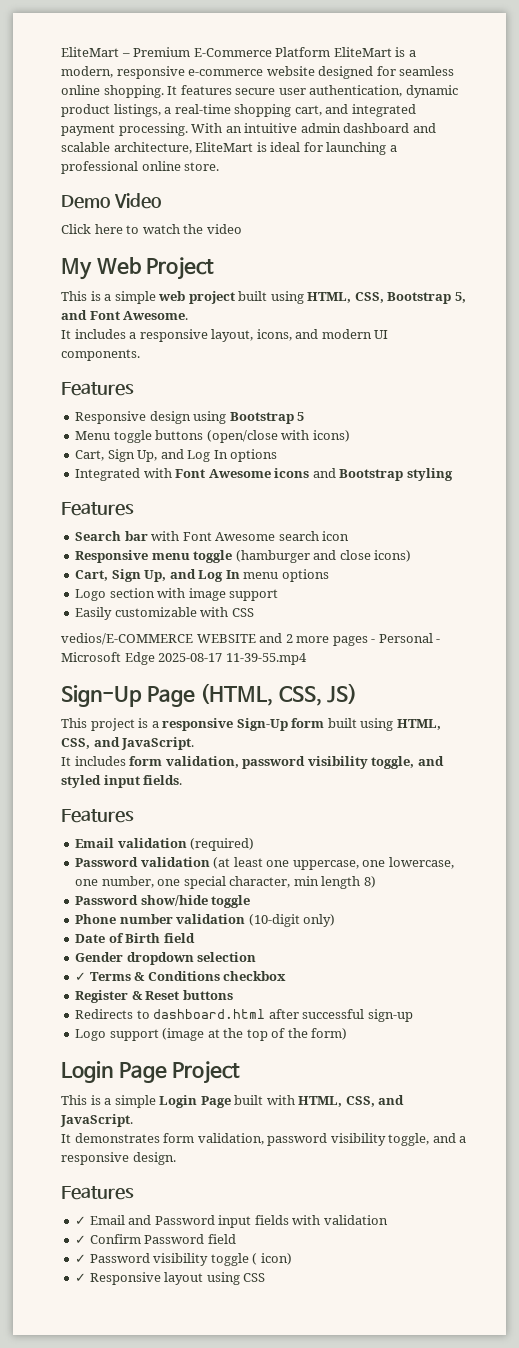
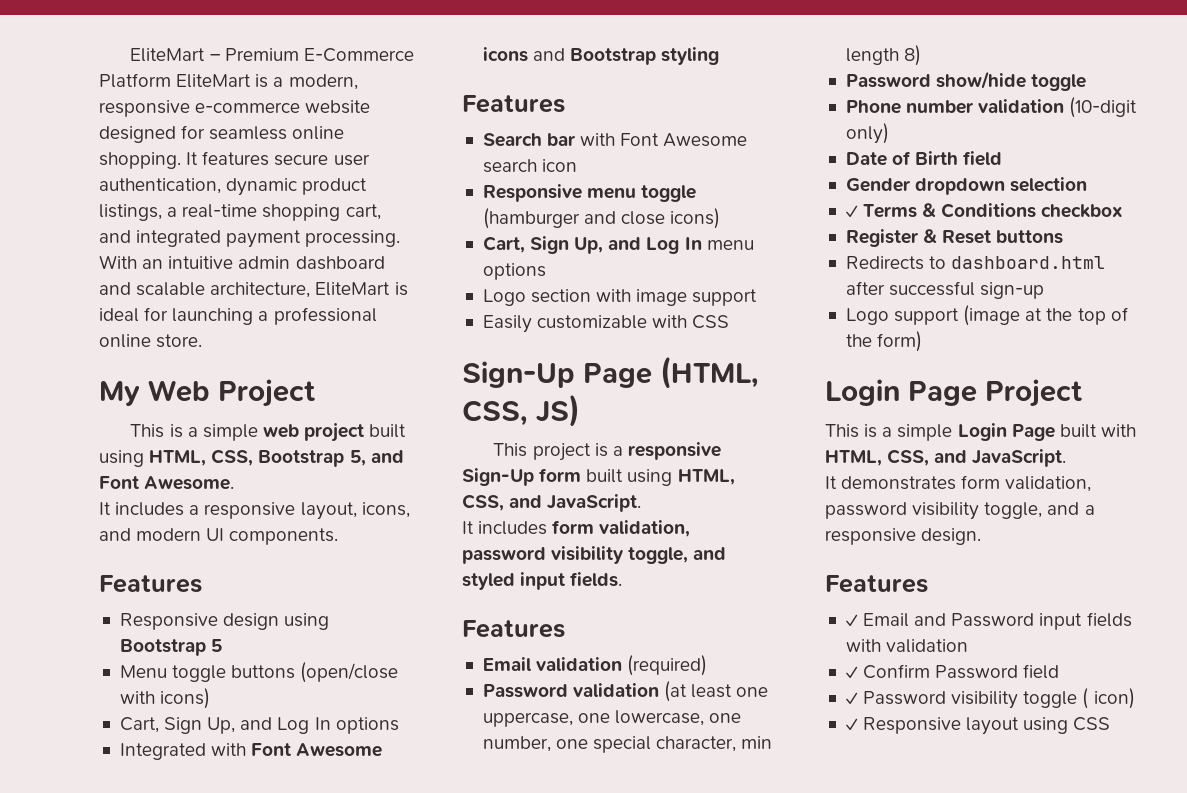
[61,193,161,209] [61,224,242,234] // Demo Video // Click here to watch the video -> (203, 341) none
[61,633,441,646] [61,652,307,665] // vedios/E-COMMERCE WEBSITE and 2 more pages - Personal - Microsoft Edge 2025-08-17 11-39-55.mp4 -> (730, 322) none

